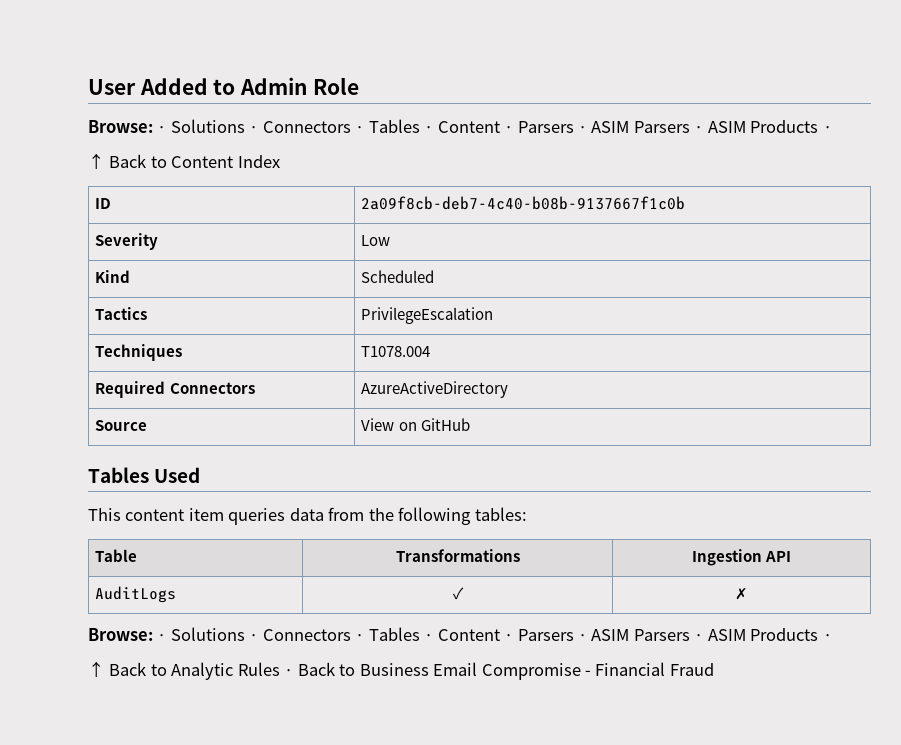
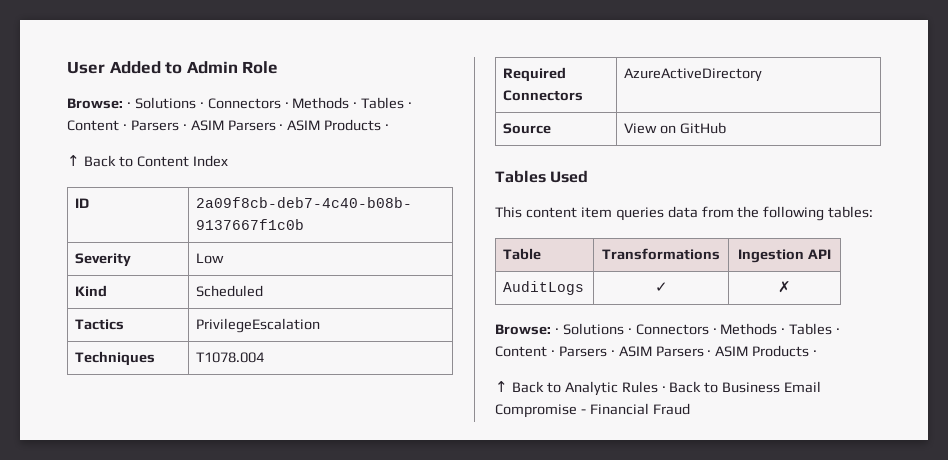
(365, 129) none -> [292,97,358,109] Methods ·
(365, 637) none -> [720,323,786,335] Methods ·

